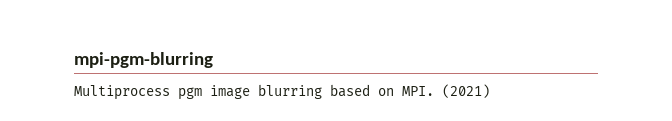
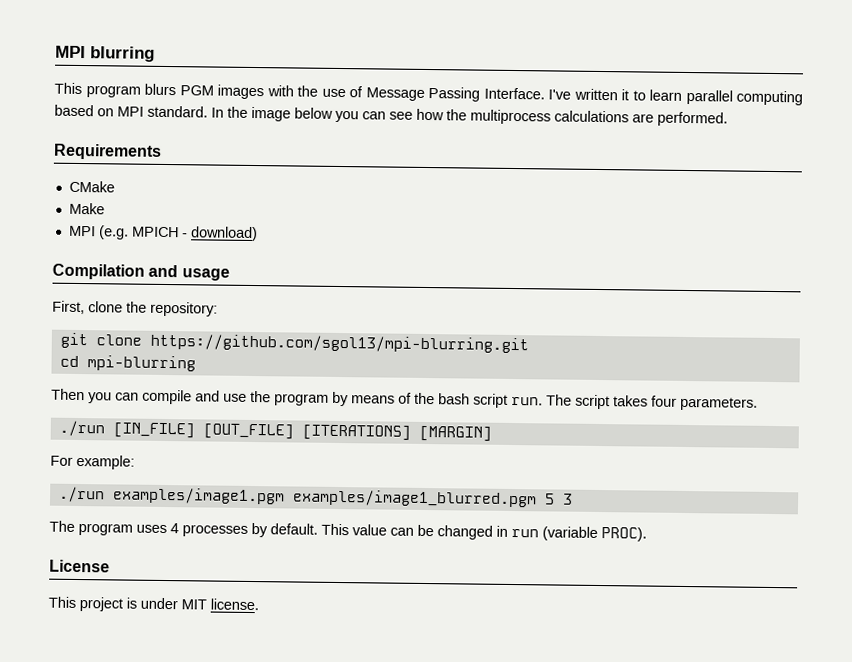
[74,52,213,68] [74,84,490,100] mpi-pgm-blurring // Multiprocess pgm image blurring based on MPI. (2021) -> [55,45,155,62] [54,82,803,106] [54,104,728,127] [53,143,162,160] [68,180,115,193] [68,202,105,215] [68,225,258,242] [52,263,230,281] [52,300,218,317] [59,332,529,354] [59,355,196,372] [51,388,758,411] [58,420,492,442] [50,454,135,470] [58,486,573,508] [49,520,647,542] [49,559,110,573] [48,596,259,612] MPI blurring // This program blurs PGM images with the use of Message Passing Interface. I've written it to learn parallel computing based on MPI standard. In the image below you can see how the multiprocess calculations are performed. // Requirements // CMake // Make // MPI (e.g. MPICH - download) // Compilation and usage // First, clone the repository: // git clone https://github.com/sgol13/mpi-blurring.git // cd mpi-blurring // Then you can compile and use the program by means of the bash script run. The script takes four parameters. // ./run [IN_FILE] [OUT_FILE] [ITERATIONS] [MARGIN] // For example: // ./run examples/image1.pgm examples/image1_blurred.pgm 5 3 // The program uses 4 processes by default. This value can be changed in run (variable PROC). // License // This project is under MIT license.

